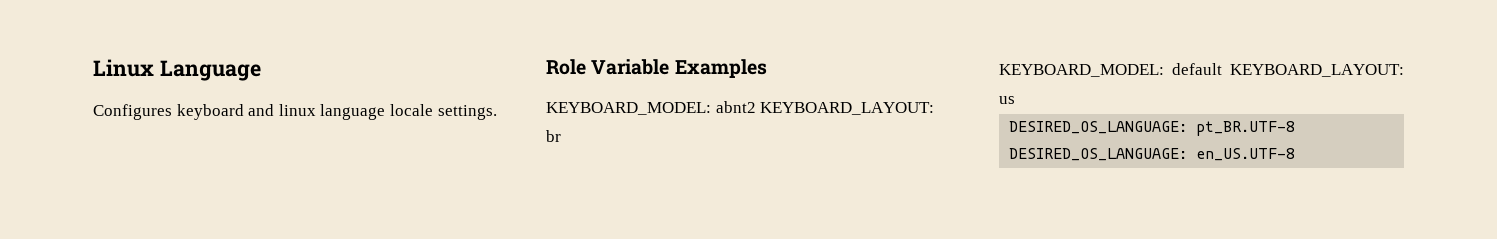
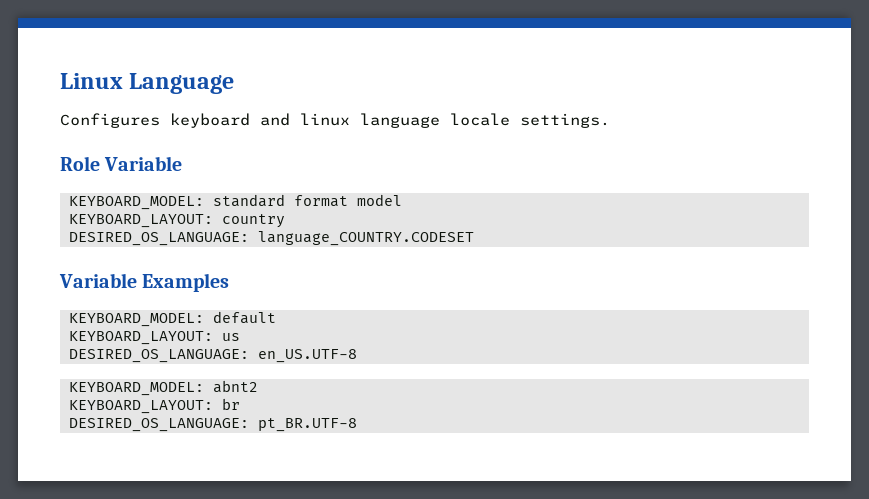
[674,59,767,78] [546,101,935,115] [546,130,561,142] [999,63,1404,77] [999,96,1015,104] Examples // KEYBOARD_MODEL: abnt2 KEYBOARD_LAYOUT: br // KEYBOARD_MODEL: default KEYBOARD_LAYOUT: us -> [68,194,402,210] [68,214,285,228] [68,231,474,246] [59,273,230,292] [68,311,276,327] [68,331,240,345] [68,349,357,363] [68,380,258,396] [68,398,240,414] // KEYBOARD_MODEL: standard format model // KEYBOARD_LAYOUT: country // DESIRED_OS_LANGUAGE: language_COUNTRY.CODESET // Variable Examples // KEYBOARD_MODEL: default // KEYBOARD_LAYOUT: us // DESIRED_OS_LANGUAGE: en_US.UTF-8 // KEYBOARD_MODEL: abnt2 // KEYBOARD_LAYOUT: br
[1009,148,1296,161] DESIRED_OS_LANGUAGE: en_US.UTF-8 -> (357, 425) none

